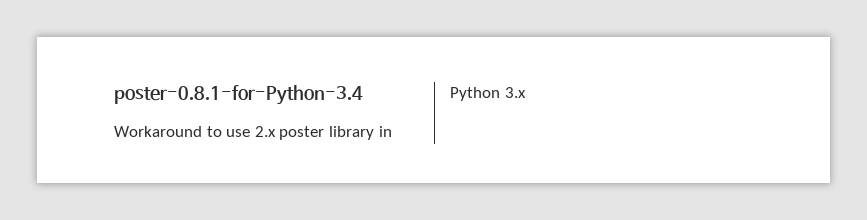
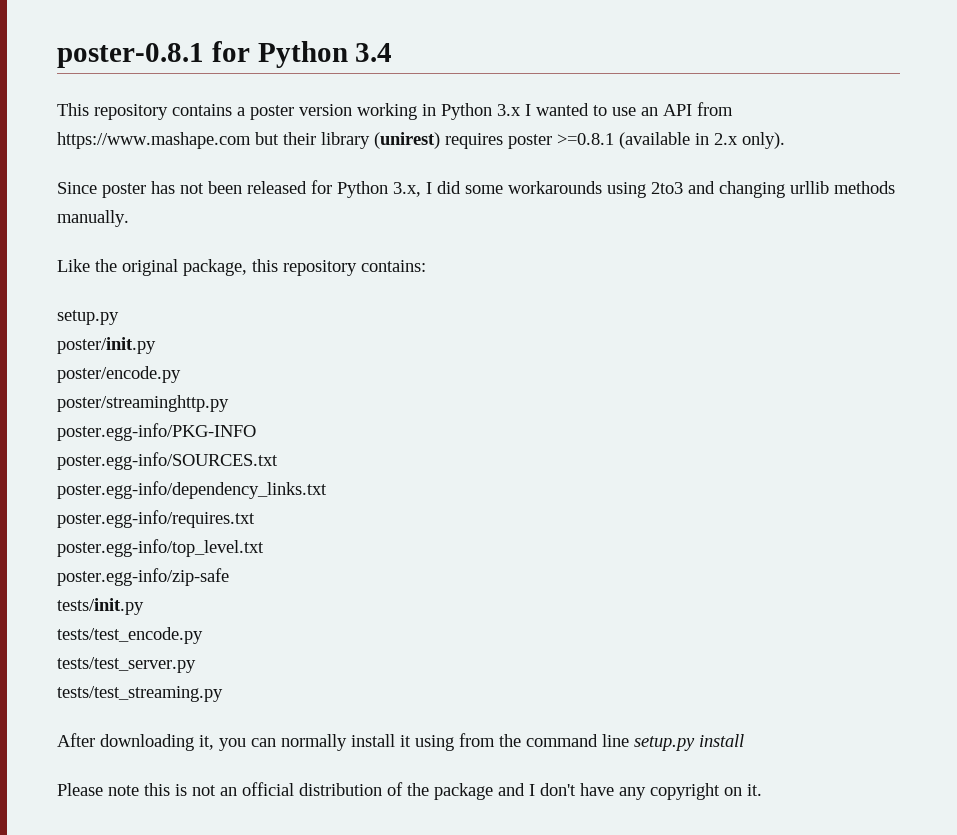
[114,85,363,105] [114,126,392,140] [450,87,526,101] poster-0.8.1-for-Python-3.4 // Workaround to use 2.x poster library in Python 3.x -> [57,41,393,68] [57,102,733,120] [57,132,785,149] [57,180,895,198] [57,210,129,227] [57,259,426,276] [57,310,119,325] [57,337,156,354] [57,366,181,383] [57,395,229,412] [57,423,256,441] [57,452,278,470] [57,481,327,499] [57,510,255,528] [57,539,264,557] [57,568,229,586] [57,598,144,615] [57,627,203,644] [57,657,196,673] [57,686,223,702] [57,733,744,751] [57,782,762,800] poster-0.8.1 for Python 3.4 // This repository contains a poster version working in Python 3.x I wanted to use an API from https://www.mashape.com but their library (unirest) requires poster >=0.8.1 (available in 2.x only). // Since poster has not been released for Python 3.x, I did some workarounds using 2to3 and changing urllib methods manually. // Like the original package, this repository contains: // setup.py // poster/init.py // poster/encode.py // poster/streaminghttp.py // poster.egg-info/PKG-INFO // poster.egg-info/SOURCES.txt // poster.egg-info/dependency_links.txt // poster.egg-info/requires.txt // poster.egg-info/top_level.txt // poster.egg-info/zip-safe // tests/init.py // tests/test_encode.py // tests/test_server.py // tests/test_streaming.py // After downloading it, you can normally install it using from the command line setup.py install // Please note this is not an official distribution of the package and I don't have any copyright on it.

